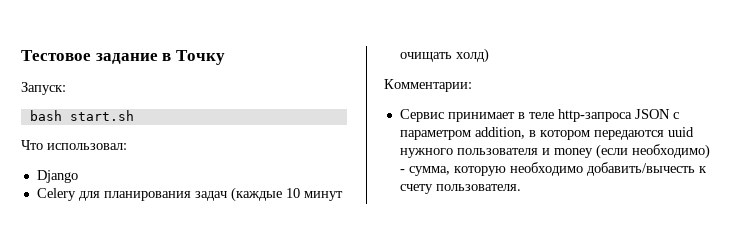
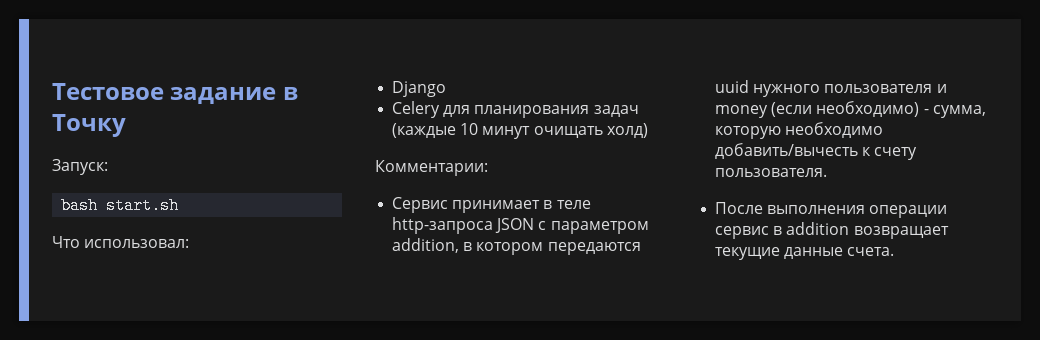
(521, 187) none -> [715,202,948,218] [715,222,949,239] [715,247,895,260] // После выполнения операции сервис в addition возвращает текущие данные счета.

